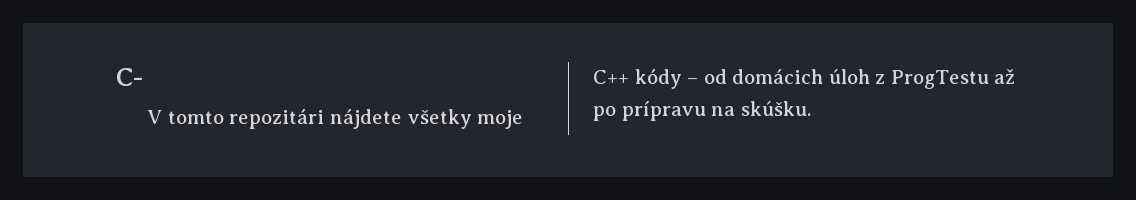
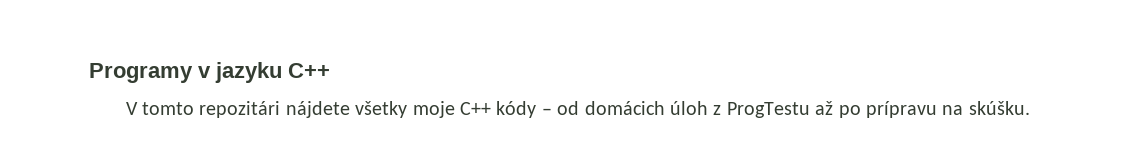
[116,68,143,86] C- -> [89,62,330,83] Programy v jazyku C++

